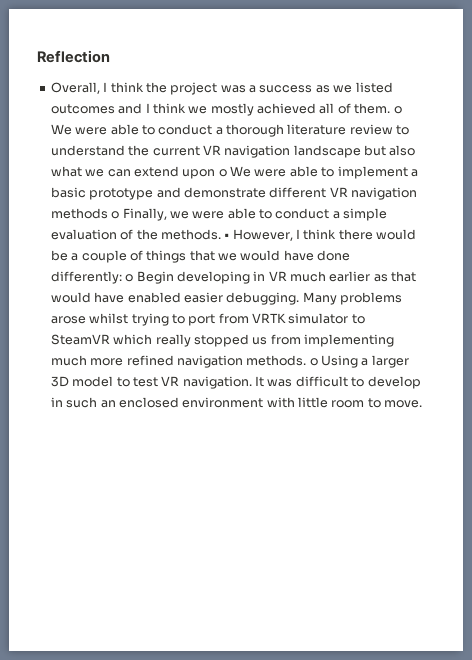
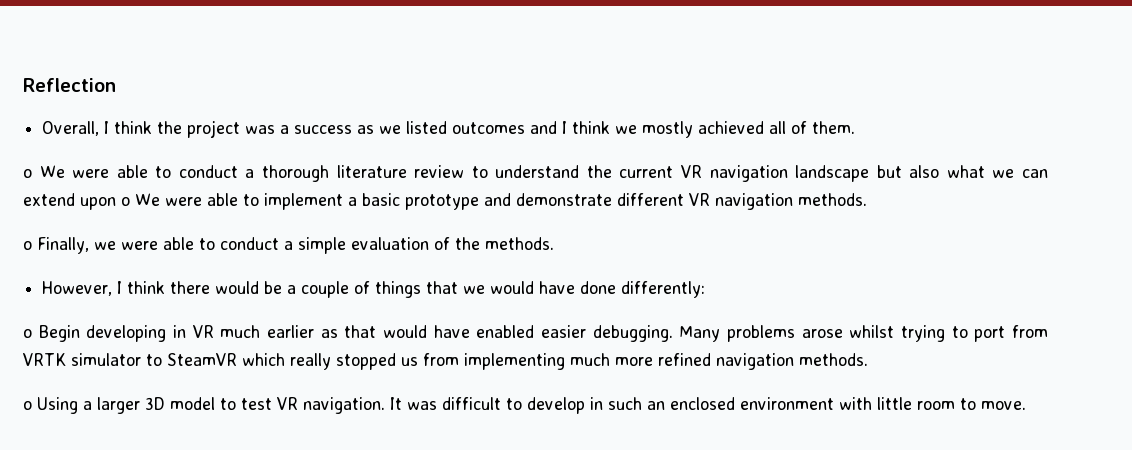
(391, 108) none -> (856, 127) //
[50,208,108,219] methods -> [798,193,867,206] methods. //
[224,233,230,239] • -> (554, 243) //
(122, 277) none -> (706, 289) //
(307, 360) none -> (868, 359) //

